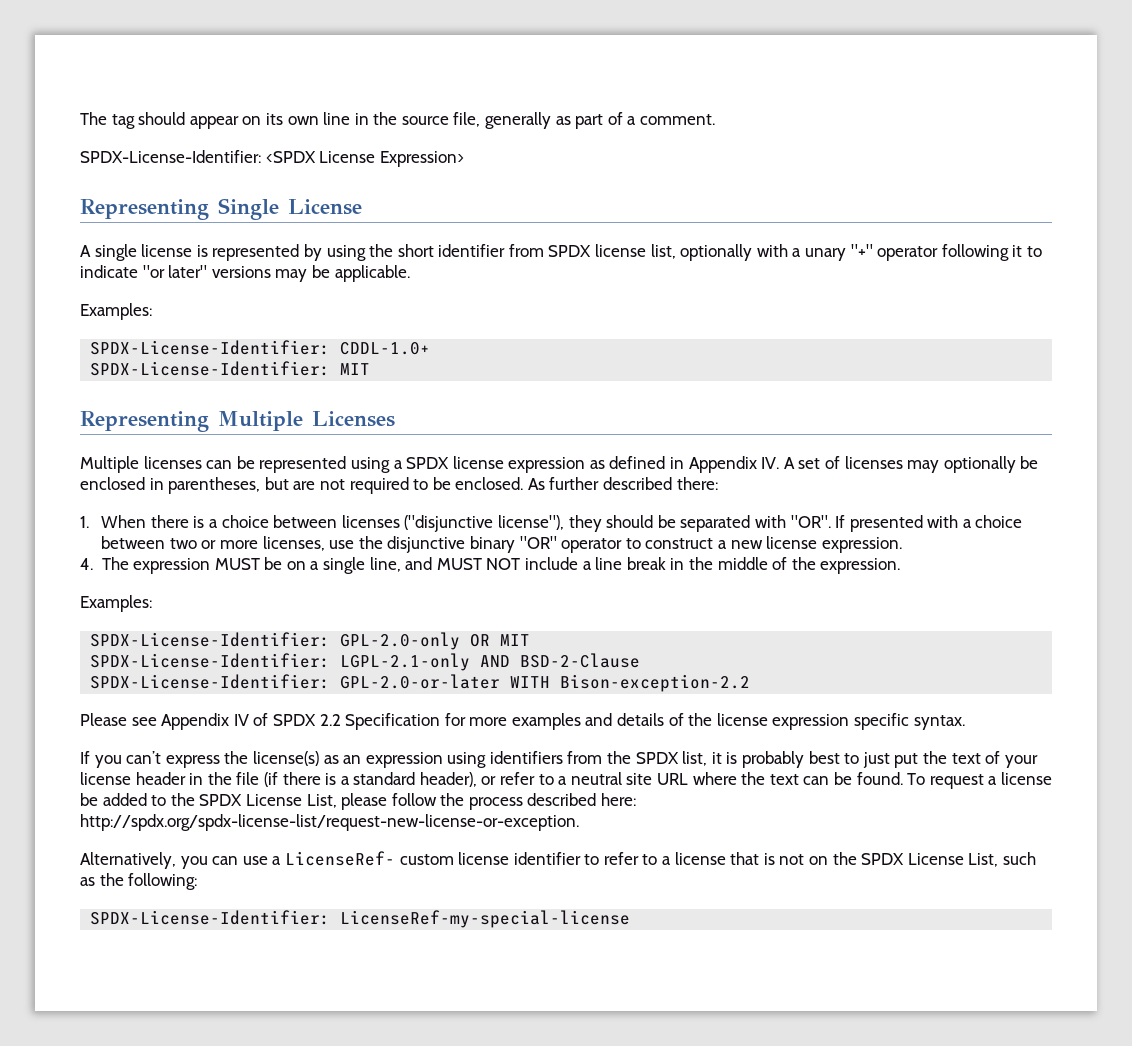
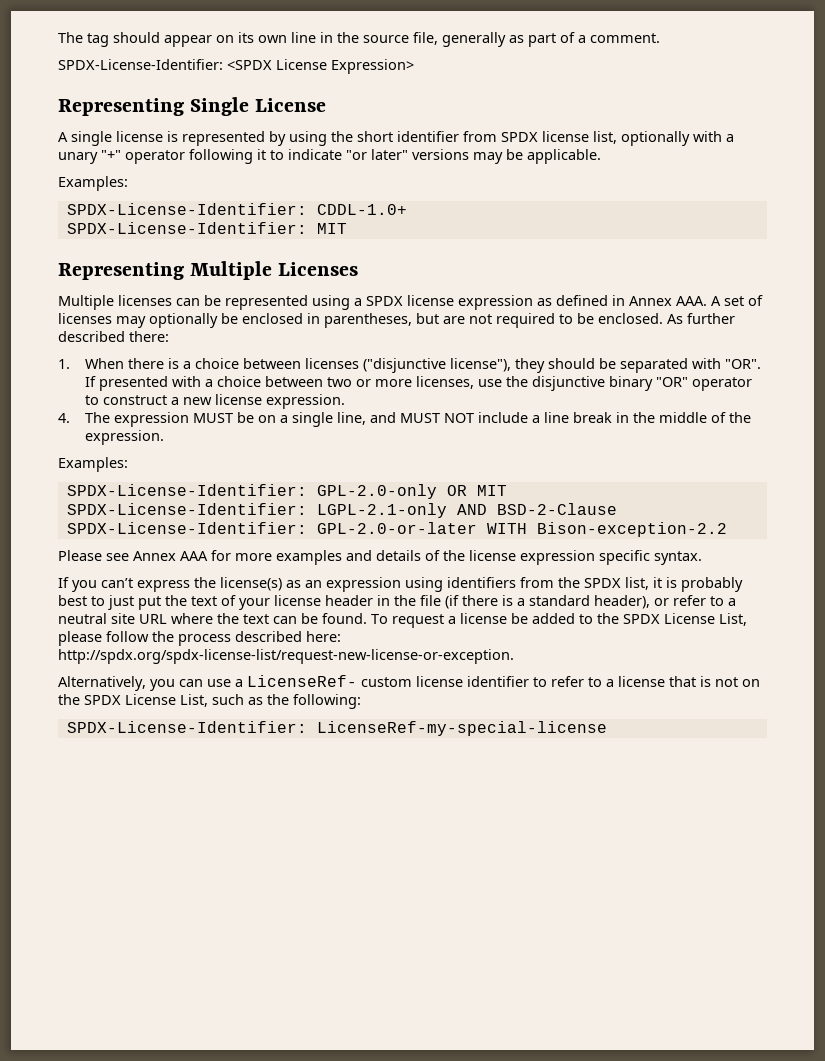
[688,456,780,473] Appendix IV. -> [629,296,707,306] Annex AAA.
[161,713,441,730] Appendix IV of SPDX 2.2 Specification -> [133,551,208,561] Annex AAA

